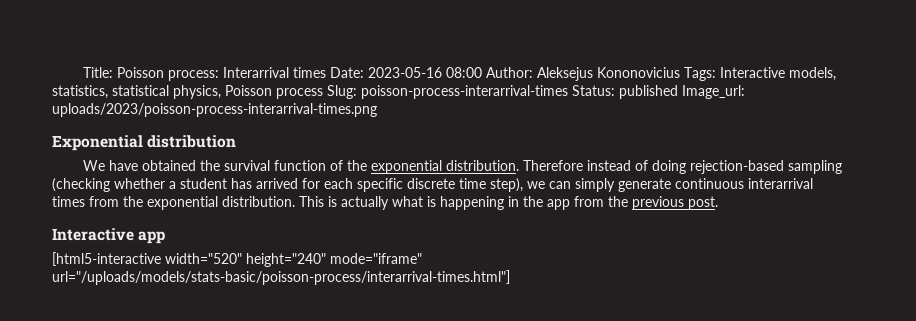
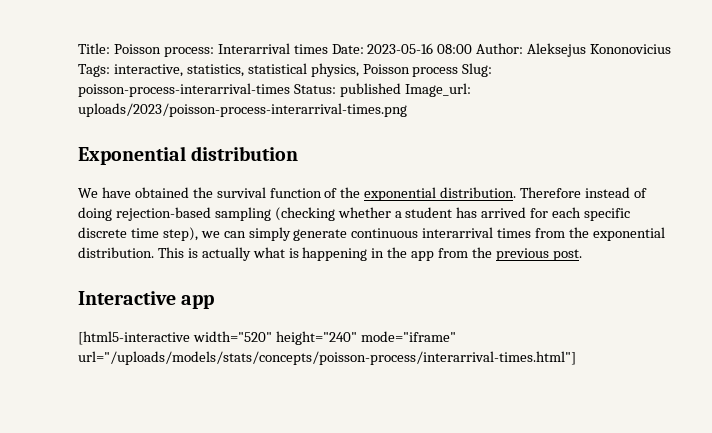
[719,67,836,81] Interactive models, -> [113,64,183,77] interactive,
[52,270,510,285] url="/uploads/models/stats-basic/poisson-process/interarrival-times.html"] -> [78,351,576,365] url="/uploads/models/stats/concepts/poisson-process/interarrival-times.html"]

